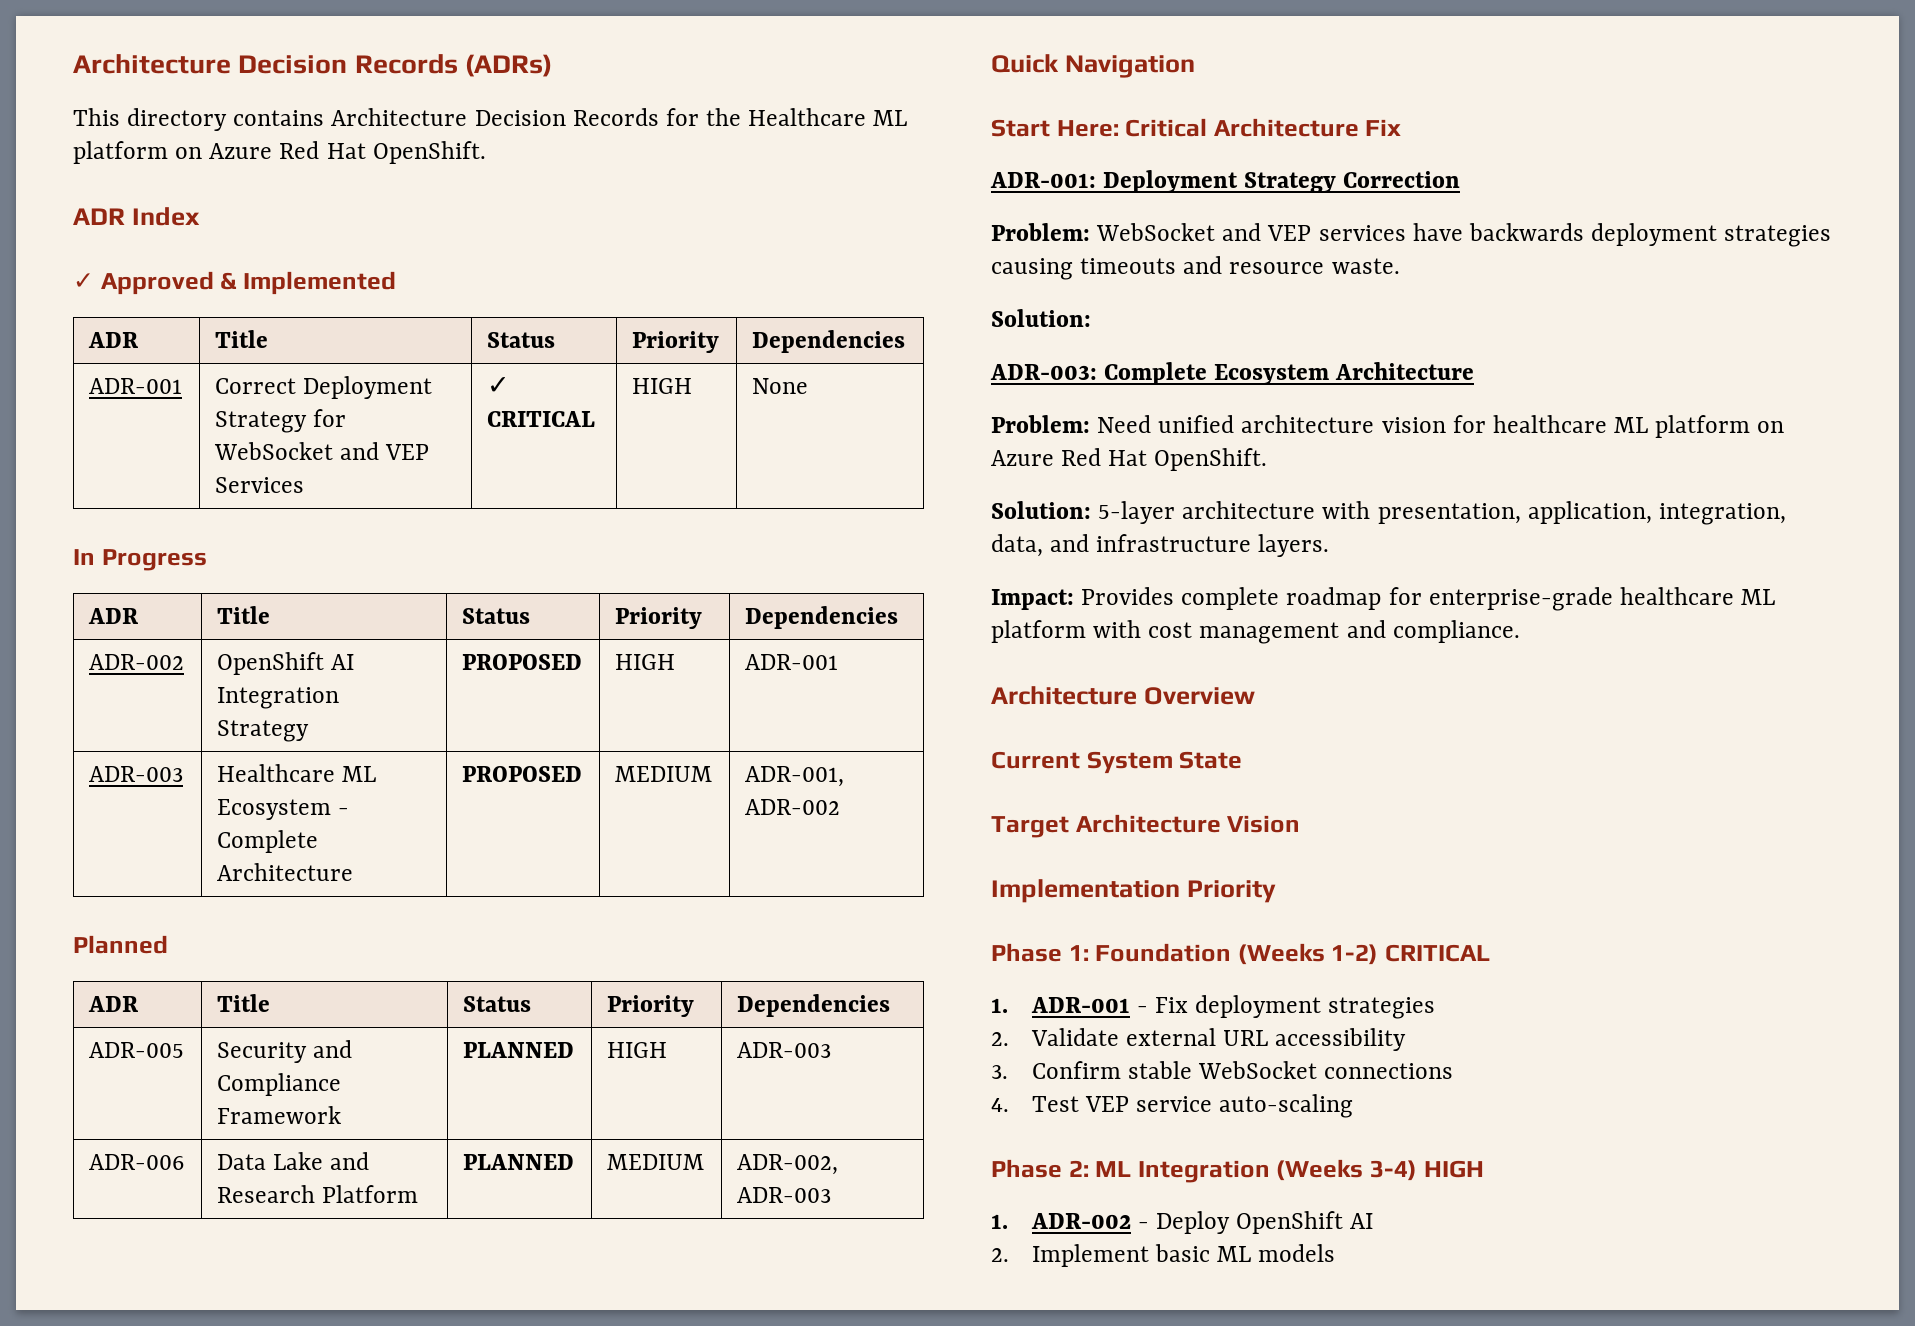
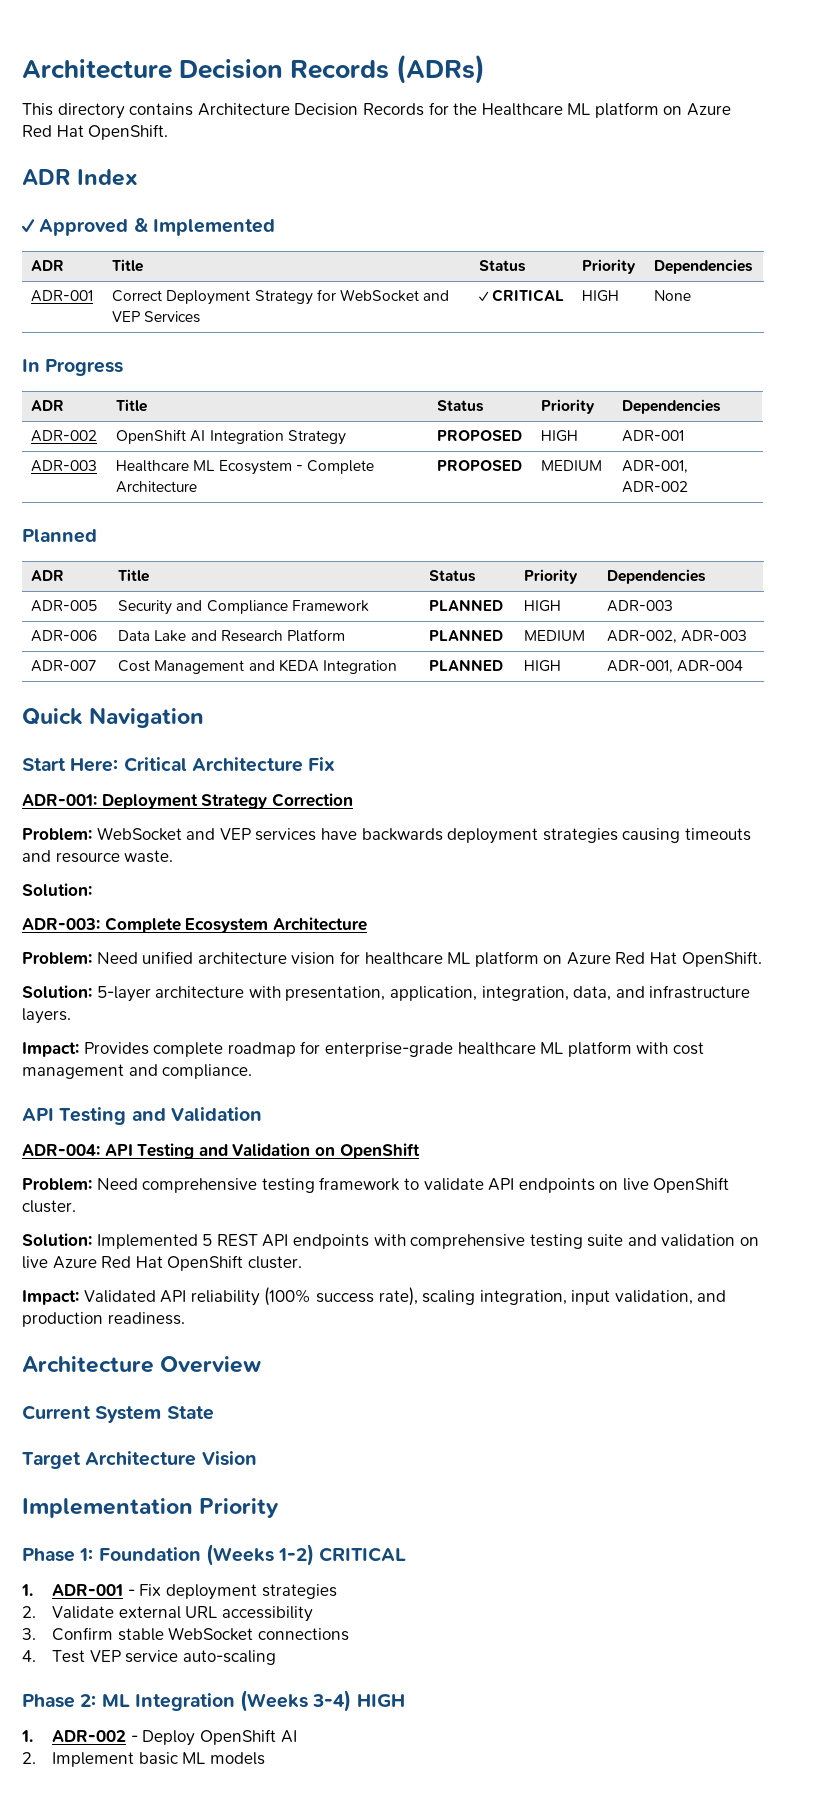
(832, 1195) none -> [31,660,97,672] [118,659,397,674] [429,660,504,671] [524,660,562,672] [607,660,744,673] // ADR-007 | Cost Management and KEDA Integration | PLANNED | HIGH | ADR-001, ADR-004
(1520, 631) none -> [22,1107,262,1125] [22,1143,420,1159] [22,1177,730,1193] [22,1200,76,1213] [22,1233,760,1249] [22,1255,302,1271] [22,1287,727,1306] [22,1312,185,1327] // API Testing and Validation // ADR-004: API Testing and Validation on OpenShift // Problem: Need comprehensive testing framework to validate API endpoints on live OpenShift cluster. // Solution: Implemented 5 REST API endpoints with comprehensive testing suite and validation on live Azure Red Hat OpenShift cluster. // Impact: Validated API reliability (100% success rate), scaling integration, input validation, and production readiness.

